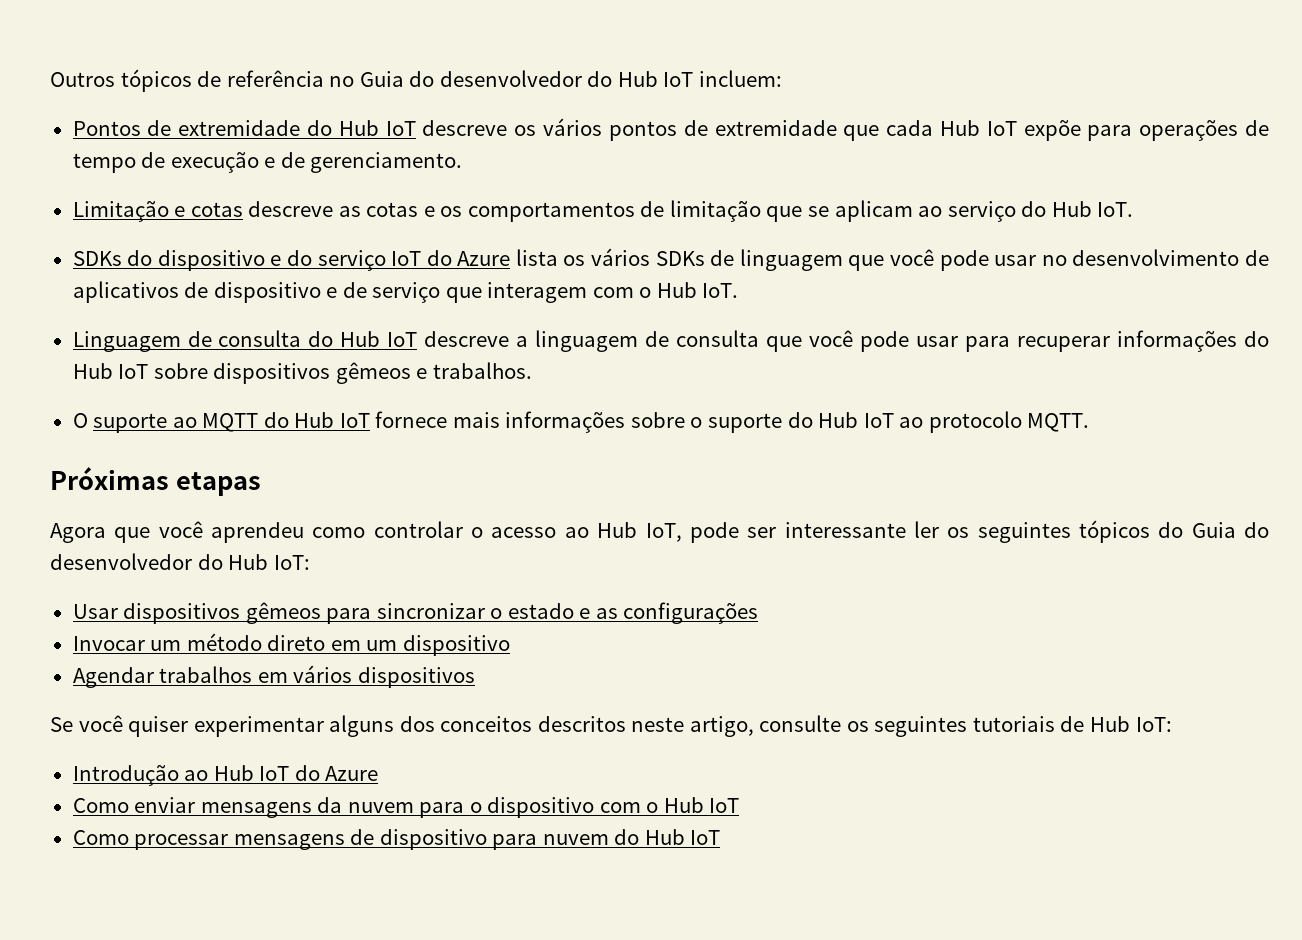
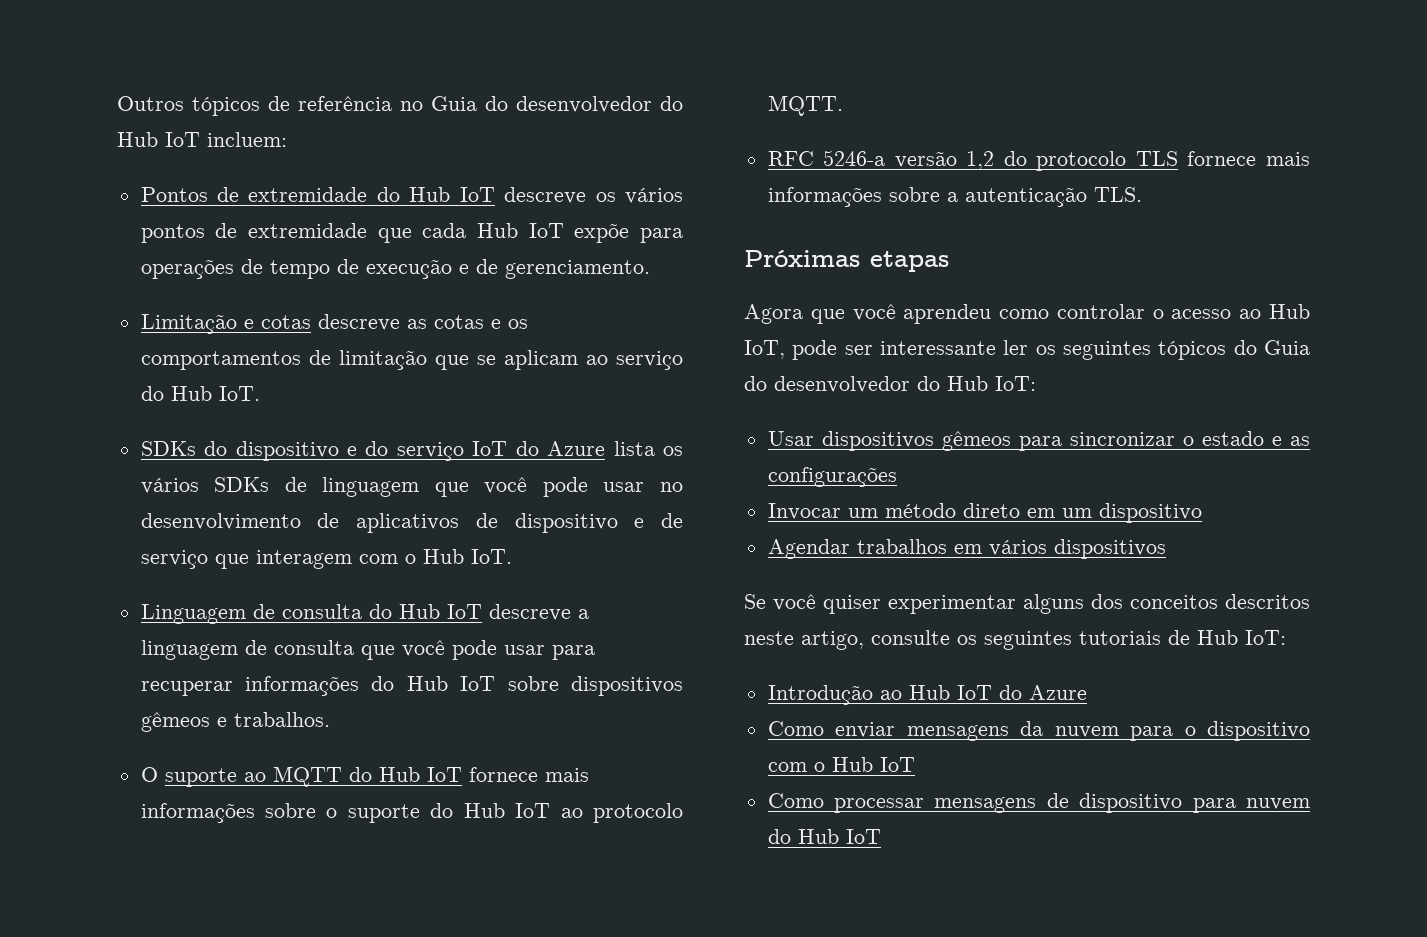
(1090, 422) none -> [767,150,1310,171] [767,187,1142,207] // RFC 5246-a versão 1,2 do protocolo TLS fornece mais informações sobre a autenticação TLS.

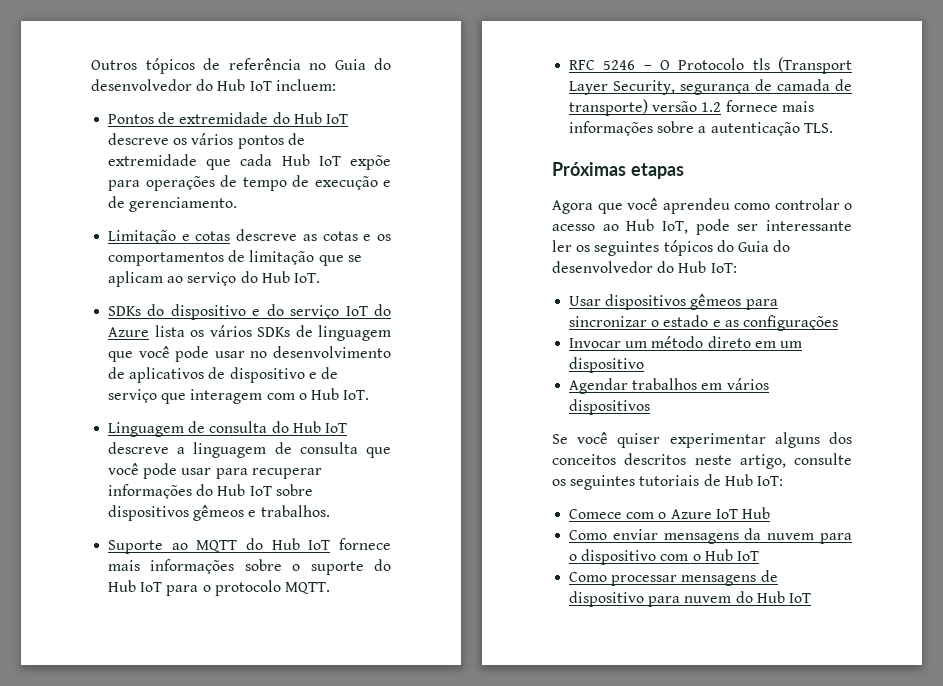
[140,767,237,787] O suporte -> [108,540,164,554] Suporte
[560,808,583,818] ao -> [166,585,211,596] para o
[823,150,1178,171] 5246-a versão 1,2 do protocolo TLS -> [603,57,852,74] [569,79,852,95] [569,99,722,116] 5246 – O Protocolo tls (Transport Layer Security, segurança de camada de transporte) versão 1.2
[767,685,1087,705] Introdução ao Hub IoT do Azure -> [569,507,770,519] Comece com o Azure IoT Hub

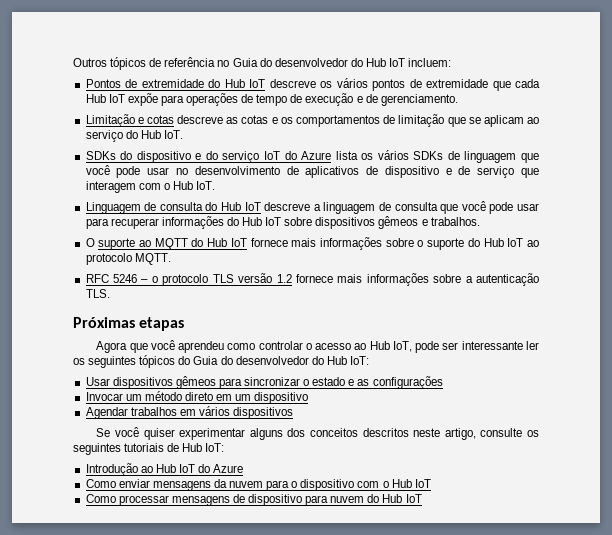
[108,540,164,554] Suporte -> [85,238,136,250] O suporte
[166,585,211,596] para o -> [527,240,540,247] ao
[660,57,852,74] [569,79,852,95] [569,99,649,116] O Protocolo tls (Transport Layer Security, segurança de camada de transporte) -> [151,274,234,286] o protocolo TLS
[569,507,770,519] Comece com o Azure IoT Hub -> [85,463,244,476] Introdução ao Hub IoT do Azure

